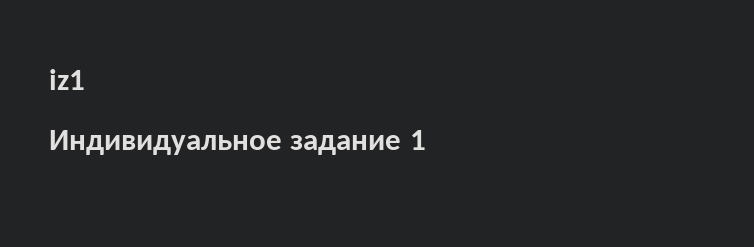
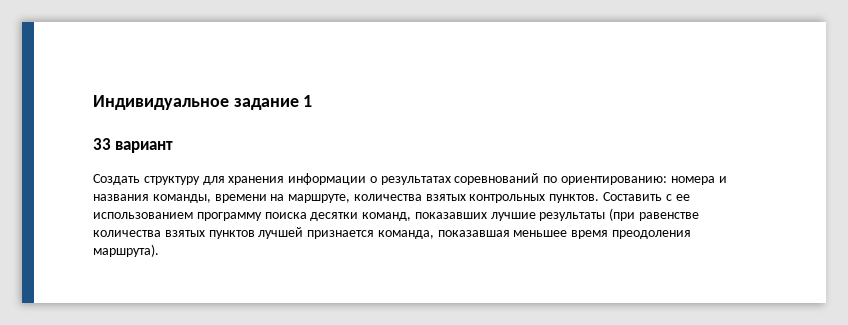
[49,69,85,90] iz1 // -> (93, 102) none
(426, 140) none -> [93,138,174,153] [93,173,727,185] [93,192,690,203] [93,208,700,221] [93,227,692,239] [93,244,159,257] // 33 вариант // Создать структуру для хранения информации о результатах соревнований по ориентированию: номера и названия команды, времени на маршруте, количества взятых контрольных пунктов. Составить с ее использованием программу поиска десятки команд, показавших лучшие результаты (при равенстве количества взятых пунктов лучшей признается команда, показавшая меньшее время преодоления маршрута).

